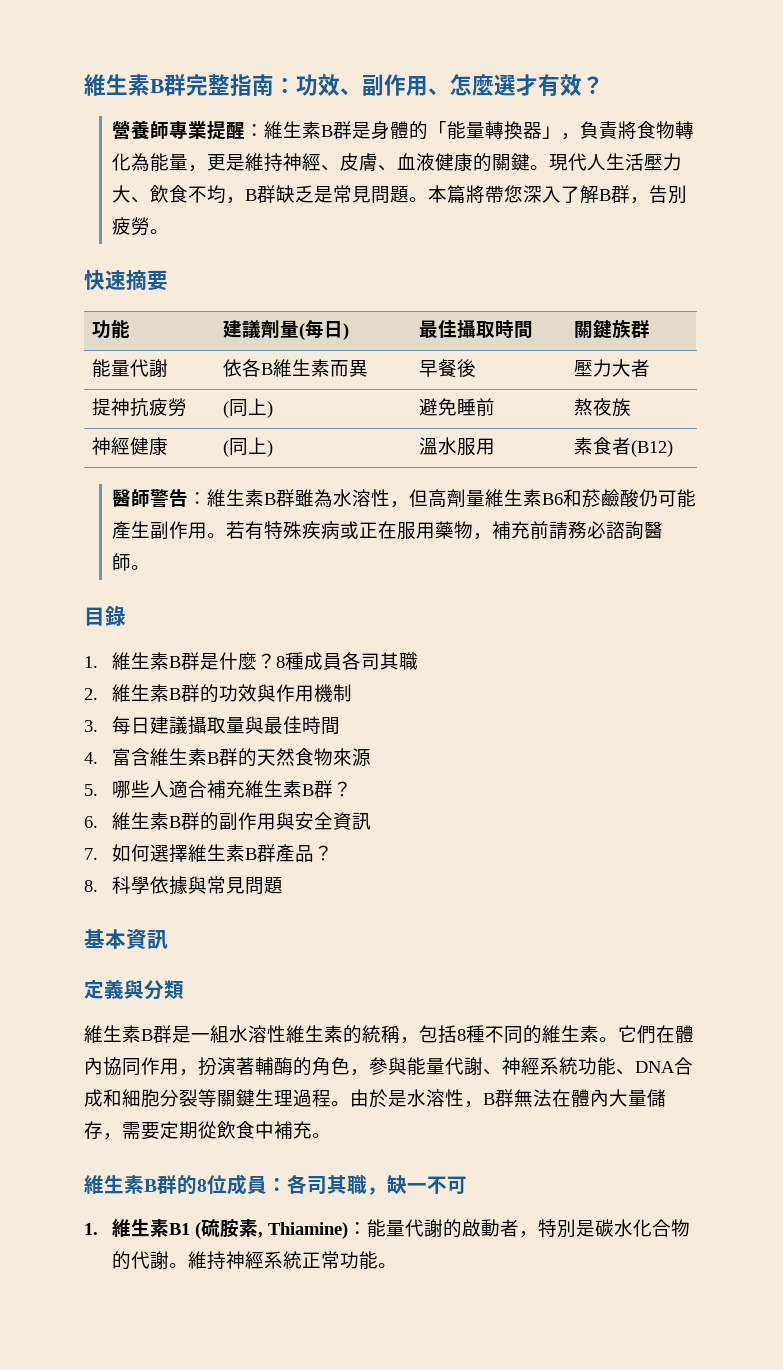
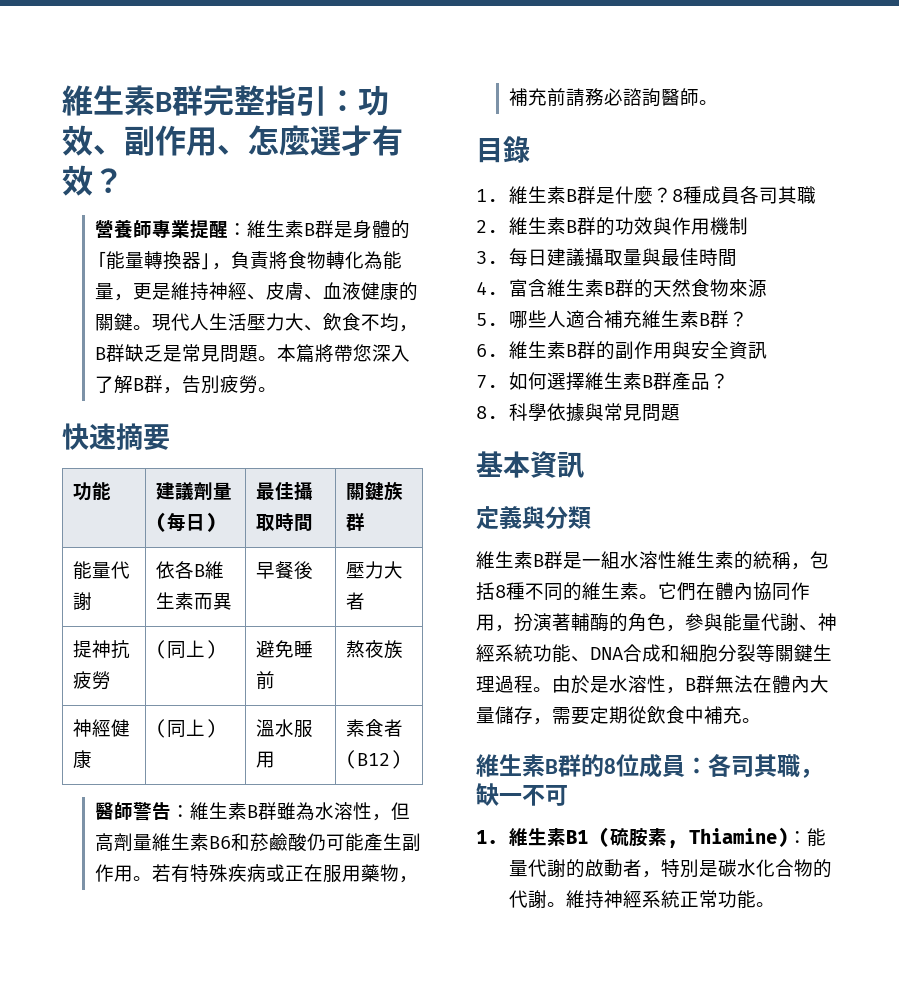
[252,74,274,96] 南 -> [296,86,327,116] 引

